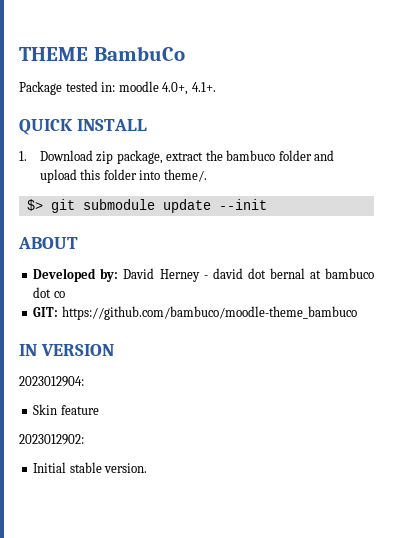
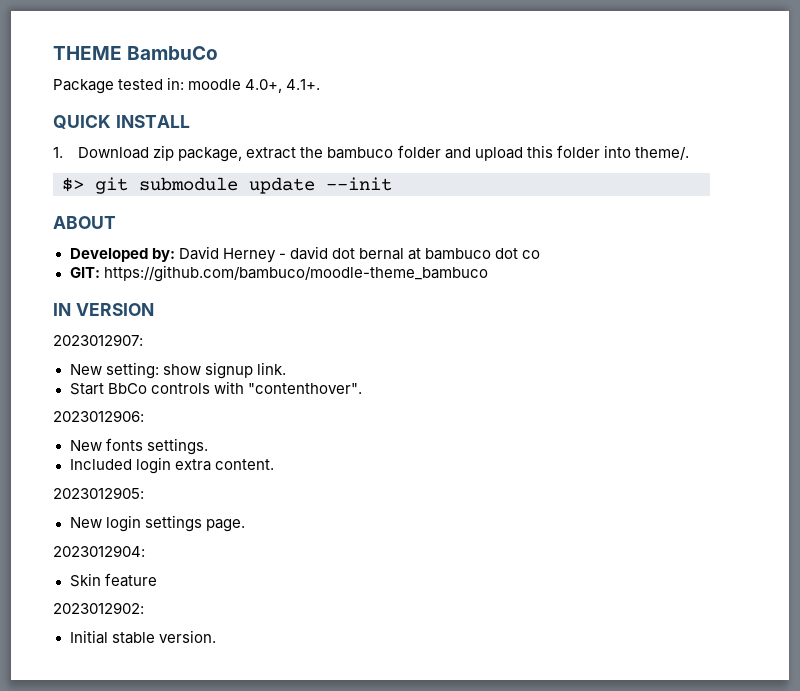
(114, 350) none -> [53,334,143,346] [69,362,286,379] [69,381,362,395] [53,410,144,422] [69,438,208,455] [69,457,274,474] [53,487,144,499] [69,515,245,532] // 2023012907: // New setting: show signup link. // Start BbCo controls with "contenthover". // 2023012906: // New fonts settings. // Included login extra content. // 2023012905: // New login settings page.

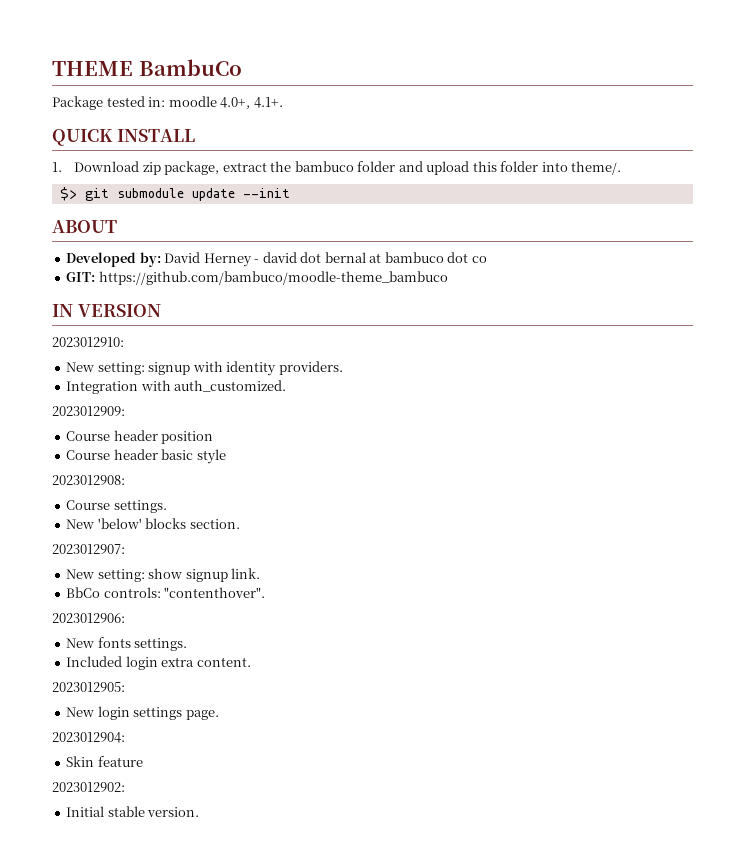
(154, 309) none -> [52,337,124,347] [66,361,343,376] [66,380,287,394] [52,406,125,416] [66,430,214,444] [66,449,226,464] [52,475,125,485] [66,500,167,513] [66,518,240,529] // 2023012910: // New setting: signup with identity providers. // Integration with auth_customized. // 2023012909: // Course header position // Course header basic style // 2023012908: // Course settings. // New 'below' blocks section.
[69,381,244,395] Start BbCo controls with -> [66,587,161,598] BbCo controls:

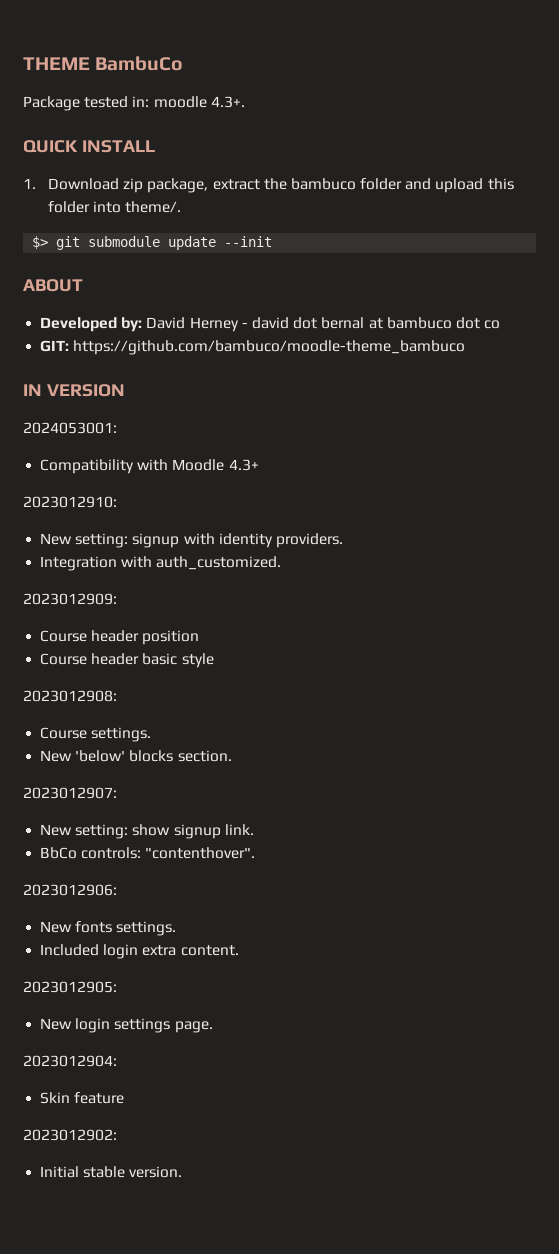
[220,97,283,109] 4.0+, 4.1+. -> [210,96,245,108] 4.3+.
(161, 310) none -> [23,422,117,434] [40,459,259,474] // 2024053001: // Compatibility with Moodle 4.3+

